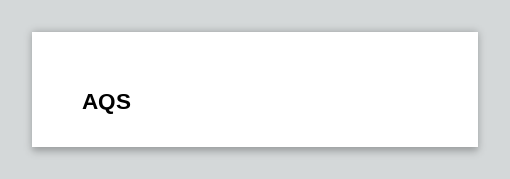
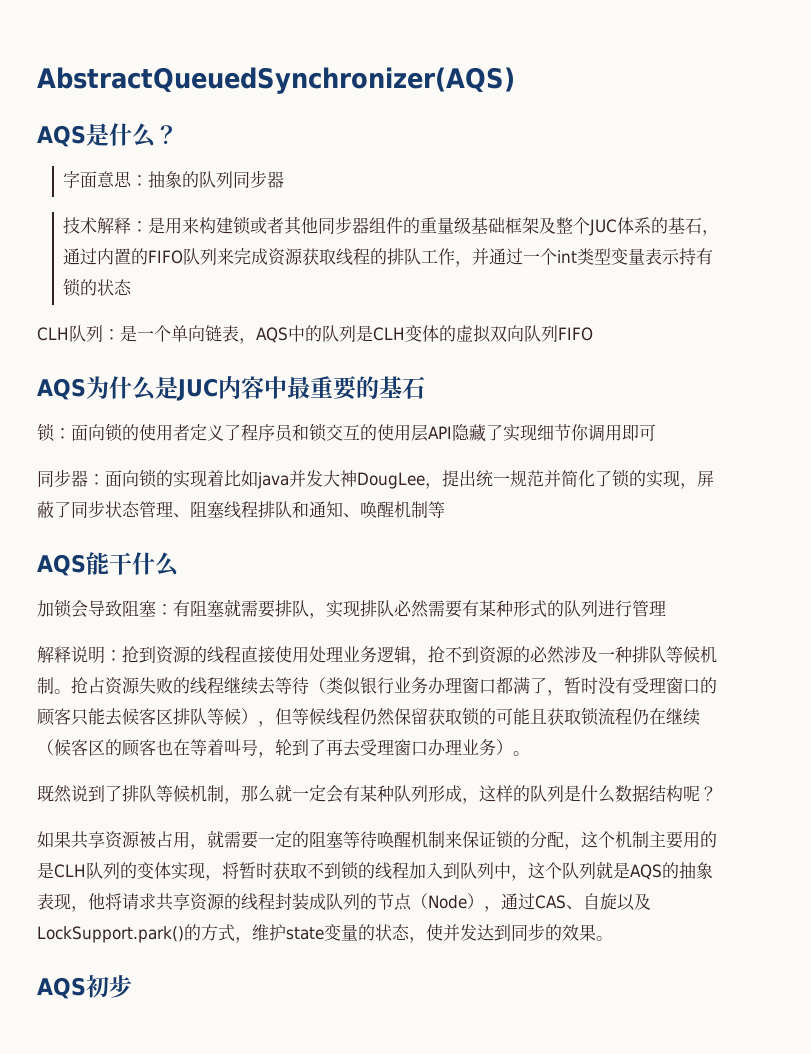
[82,94,131,114] AQS -> [37,67,515,94] [37,123,178,148] [63,170,285,188] [63,216,720,236] [63,248,714,267] [63,278,133,297] [37,324,593,344] [37,376,425,401] [37,423,656,442] [37,469,714,489] [37,500,445,519] [37,552,179,577] [37,599,666,619] [37,646,717,665] [37,677,717,696] [37,707,700,727] [37,739,530,758] [37,784,717,804] [37,830,717,850] [37,861,713,881] [37,893,651,912] [37,923,613,943] [37,975,132,999] AbstractQueuedSynchronizer(AQS) // AQS是什么？ // 字面意思：抽象的队列同步器 // 技术解释：是用来构建锁或者其他同步器组件的重量级基础框架及整个JUC体系的基石，通过内置的FIFO队列来完成资源获取线程的排队工作，并通过一个int类型变量表示持有锁的状态 // CLH队列：是一个单向链表，AQS中的队列是CLH变体的虚拟双向队列FIFO // AQS为什么是JUC内容中最重要的基石 // 锁：面向锁的使用者定义了程序员和锁交互的使用层API隐藏了实现细节你调用即可 // 同步器：面向锁的实现着比如java并发大神DougLee，提出统一规范并简化了锁的实现，屏蔽了同步状态管理、阻塞线程排队和通知、唤醒机制等 // AQS能干什么 // 加锁会导致阻塞：有阻塞就需要排队，实现排队必然需要有某种形式的队列进行管理 // 解释说明：抢到资源的线程直接使用处理业务逻辑，抢不到资源的必然涉及一种排队等候机制。抢占资源失败的线程继续去等待（类似银行业务办理窗口都满了，暂时没有受理窗口的顾客只能去候客区排队等候），但等候线程仍然保留获取锁的可能且获取锁流程仍在继续（候客区的顾客也在等着叫号，轮到了再去受理窗口办理业务）。 // 既然说到了排队等候机制，那么就一定会有某种队列形成，这样的队列是什么数据结构呢？ // 如果共享资源被占用，就需要一定的阻塞等待唤醒机制来保证锁的分配，这个机制主要用的是CLH队列的变体实现，将暂时获取不到锁的线程加入到队列中，这个队列就是AQS的抽象表现，他将请求共享资源的线程封装成队列的节点（Node），通过CAS、自旋以及LockSupport.park()的方式，维护state变量的状态，使并发达到同步的效果。 // AQS初步

